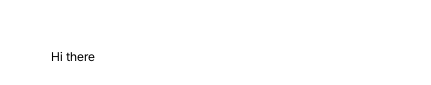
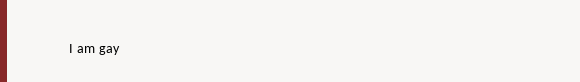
[51,51,96,62] Hi there -> [69,44,120,55] I am gay

